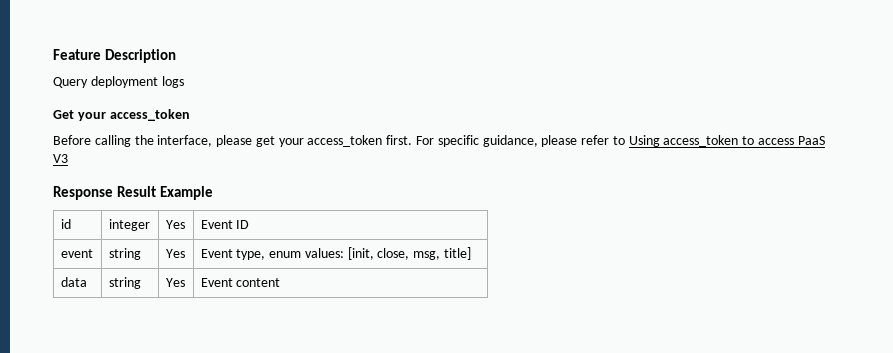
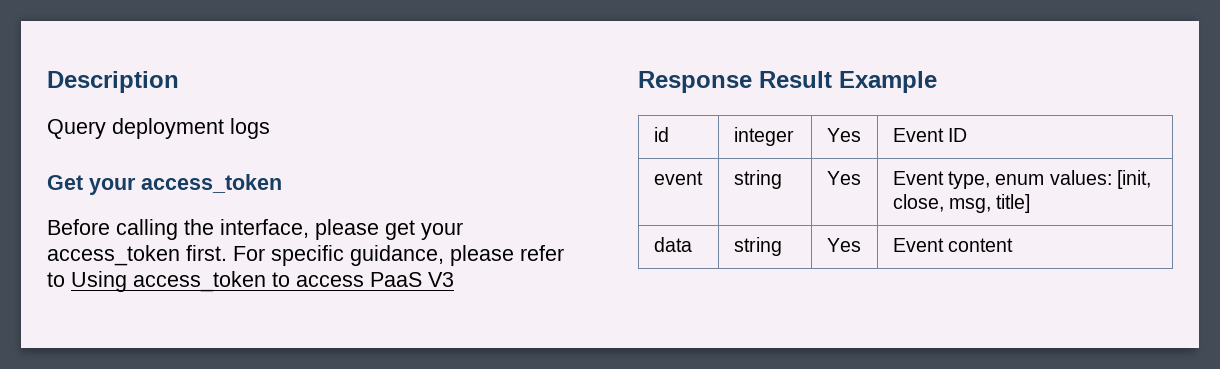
[53,49,101,60] Feature -> (47, 82) none

